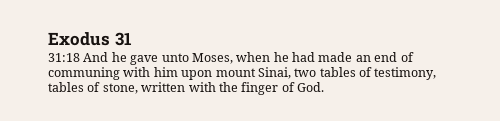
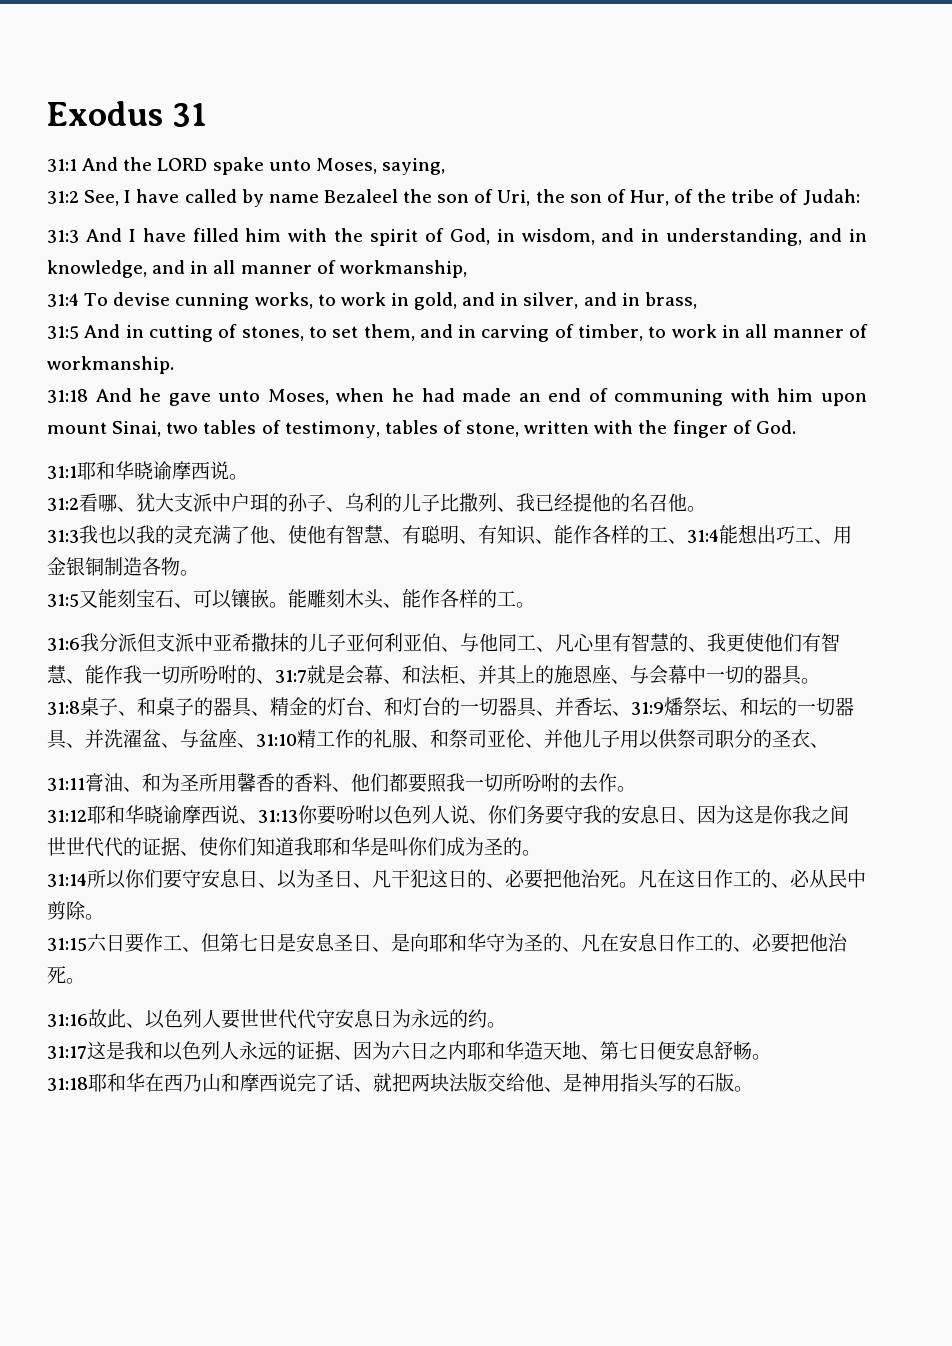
(132, 39) none -> [47,157,445,175] [47,189,860,207] [47,228,867,246] [47,260,467,278] [47,292,697,310] [47,324,868,342] [47,356,174,374] // 31:1 And the LORD spake unto Moses, saying, // 31:2 See, I have called by name Bezaleel the son of Uri, the son of Hur, of the tribe of Judah: // 31:3 And I have filled him with the spirit of God, in wisdom, and in understanding, and in knowledge, and in all manner of workmanship, // 31:4 To devise cunning works, to work in gold, and in silver, and in brass, // 31:5 And in cutting of stones, to set them, and in carving of timber, to work in all manner of workmanship.
(324, 87) none -> [47,461,248,480] [47,493,706,512] [47,524,852,545] [47,557,199,576] [47,589,535,609] [47,633,840,652] [47,664,820,685] [47,697,854,717] [47,728,829,749] [47,772,636,793] [47,805,849,825] [47,837,541,857] [47,869,866,889] [47,901,104,920] [47,933,848,953] [47,966,85,984] [47,1009,506,1029] [47,1041,771,1061] [47,1073,753,1093] // 31:1耶和华晓谕摩西说。 // 31:2看哪、犹大支派中户珥的孙子、乌利的儿子比撒列、我已经提他的名召他。 // 31:3我也以我的灵充满了他、使他有智慧、有聪明、有知识、能作各样的工、31:4能想出巧工、用金银铜制造各物。 // 31:5又能刻宝石、可以镶嵌。能雕刻木头、能作各样的工。 // 31:6我分派但支派中亚希撒抹的儿子亚何利亚伯、与他同工、凡心里有智慧的、我更使他们有智慧、能作我一切所吩咐的、31:7就是会幕、和法柜、并其上的施恩座、与会幕中一切的器具。 // 31:8桌子、和桌子的器具、精金的灯台、和灯台的一切器具、并香坛、31:9燔祭坛、和坛的一切器具、并洗濯盆、与盆座、31:10精工作的礼服、和祭司亚伦、并他儿子用以供祭司职分的圣衣、 // 31:11膏油、和为圣所用馨香的香料、他们都要照我一切所吩咐的去作。 // 31:12耶和华晓谕摩西说、31:13你要吩咐以色列人说、你们务要守我的安息日、因为这是你我之间世世代代的证据、使你们知道我耶和华是叫你们成为圣的。 // 31:14所以你们要守安息日、以为圣日、凡干犯这日的、必要把他治死。凡在这日作工的、必从民中剪除。 // 31:15六日要作工、但第七日是安息圣日、是向耶和华守为圣的、凡在安息日作工的、必要把他治死。 // 31:16故此、以色列人要世世代代守安息日为永远的约。 // 31:17这是我和以色列人永远的证据、因为六日之内耶和华造天地、第七日便安息舒畅。 // 31:18耶和华在西乃山和摩西说完了话、就把两块法版交给他、是神用指头写的石版。

